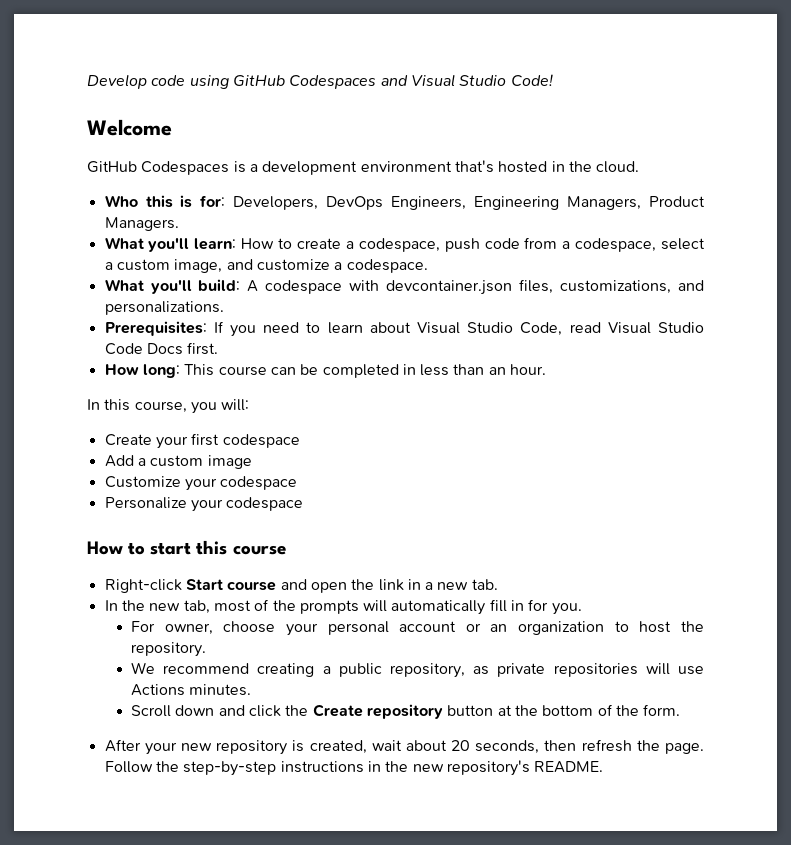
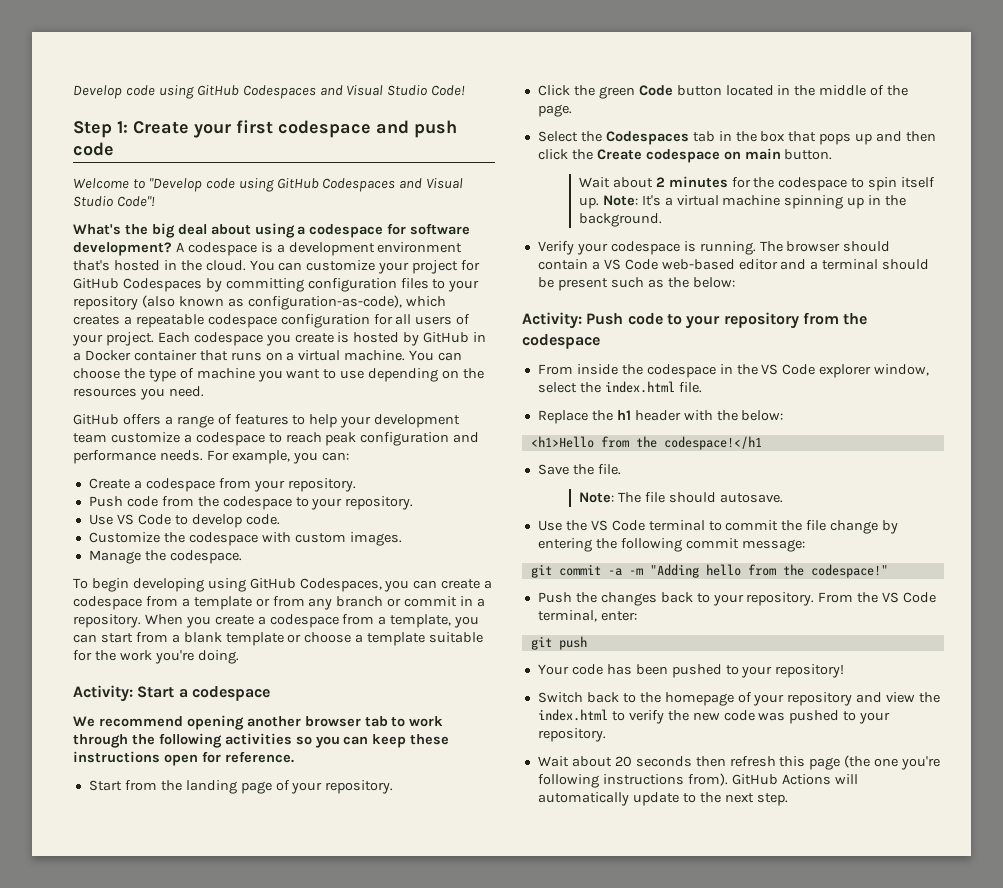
[87,119,172,136] [87,161,230,175] Welcome // GitHub Codespaces -> [73,120,457,138] [73,142,114,156] [73,178,464,192] [73,196,155,207] [73,223,471,238] [73,242,257,256] Step 1: Create your first codespace and push code // Welcome to "Develop code using GitHub Codespaces and Visual Studio Code"! // What's the big deal about using a codespace for software development? A codespace
[104,195,705,210] [104,217,179,231] [104,237,706,252] [104,259,428,273] [104,279,704,295] [104,301,224,315] [104,321,704,337] [104,342,219,355] [104,364,547,378] [87,399,250,414] [104,433,300,449] [104,455,252,469] [104,476,298,491] [104,497,304,512] [87,540,286,555] [104,579,498,593] [104,599,582,615] [131,621,704,636] [131,642,207,657] [131,662,704,678] [131,684,252,696] [131,704,681,719] [104,739,402,755] // Who this is for: Developers, DevOps Engineers, Engineering Managers, Product Managers. // What you'll learn: How to create a codespace, push code from a codespace, select a custom image, and customize a codespace. // What you'll build: A codespace with devcontainer.json files, customizations, and personalizations. // Prerequisites: If you need to learn about Visual Studio Code, read Visual Studio Code Docs first. // How long: This course can be completed in less than an hour. // In this course, you will: // Create your first codespace // Add a custom image // Customize your codespace // Personalize your codespace // How to start this course // Right-click Start course and open the link in a new tab. // In the new tab, most of the prompts will automatically fill in for you. // For owner, choose your personal account or an organization to host the repository. // We recommend creating a public repository, as private repositories will use Actions minutes. // Scroll down and click the Create repository button at the bottom of the form. // After your new repository is created, wait -> [249,260,481,274] [73,278,480,292] [73,295,446,310] [73,314,471,328] [72,332,487,346] [73,350,463,361] [73,368,485,382] [73,386,204,400] [73,414,461,428] [73,432,480,446] [73,450,349,464] [88,478,356,492] [88,496,414,510] [88,514,280,528] [88,532,402,546] [88,550,242,564] [73,578,493,592] [73,596,486,610] [73,614,480,628] [73,632,484,646] [73,650,239,664] [73,685,270,702] [73,715,444,730] [73,733,450,748] [73,751,294,766] [88,780,394,794] [537,85,909,99] [537,104,572,117] [537,131,937,145] [537,148,833,163] [578,176,936,191] [578,195,907,209] [578,213,662,227] [537,241,891,255] [537,259,930,270] [537,277,735,291] [522,312,868,329] [522,334,600,349] [537,364,930,378] [537,381,702,393] [537,410,784,424] [530,436,762,450] [537,464,621,475] [578,492,783,503] [537,520,899,534] [537,538,805,552] [530,564,888,578] [537,592,937,606] [537,610,637,622] [530,636,587,650] [537,664,845,678] [537,692,941,706] [537,709,891,724] [537,728,606,742] [537,756,569,767] You can customize your project for GitHub Codespaces by committing configuration files to your repository (also known as configuration-as-code), which creates a repeatable codespace configuration for all users of your project. Each codespace you create is hosted by GitHub in a Docker container that runs on a virtual machine. You can choose the type of machine you want to use depending on the resources you need. // GitHub offers a range of features to help your development team customize a codespace to reach peak configuration and performance needs. For example, you can: // Create a codespace from your repository. // Push code from the codespace to your repository. // Use VS Code to develop code. // Customize the codespace with custom images. // Manage the codespace. // To begin developing using GitHub Codespaces, you can create a codespace from a template or from any branch or commit in a repository. When you create a codespace from a template, you can start from a blank template or choose a template suitable for the work you're doing. // Activity: Start a codespace // We recommend opening another browser tab to work through the following activities so you can keep these instructions open for reference. // Start from the landing page of your repository. // Click the green Code button located in the middle of the page. // Select the Codespaces tab in the box that pops up and then click the Create codespace on main button. // Wait about 2 minutes for the codespace to spin itself up. Note: It's a virtual machine spinning up in the background. // Verify your codespace is running. The browser should contain a VS Code web-based editor and a terminal should be present such as the below: // Activity: Push code to your repository from the codespace // From inside the codespace in the VS Code explorer window, select the index.html file. // Replace the h1 header with the below: // <h1>Hello from the codespace!</h1 // Save the file. // Note: The file should autosave. // Use the VS Code terminal to commit the file change by entering the following commit message: // git commit -a -m "Adding hello from the codespace!" // Push the changes back to your repository. From the VS Code terminal, enter: // git push // Your code has been pushed to your repository! // Switch back to the homepage of your repository and view the index.html to verify the new code was pushed to your repository. // Wait
[475,740,540,754] seconds, -> [635,756,692,767] seconds
[636,740,704,754] [104,760,604,776] the page. Follow the step-by-step instructions in the new repository's README. -> [779,755,941,770] [537,773,858,788] [537,792,788,806] this page (the one you're following instructions from). GitHub Actions will automatically update to the next step.

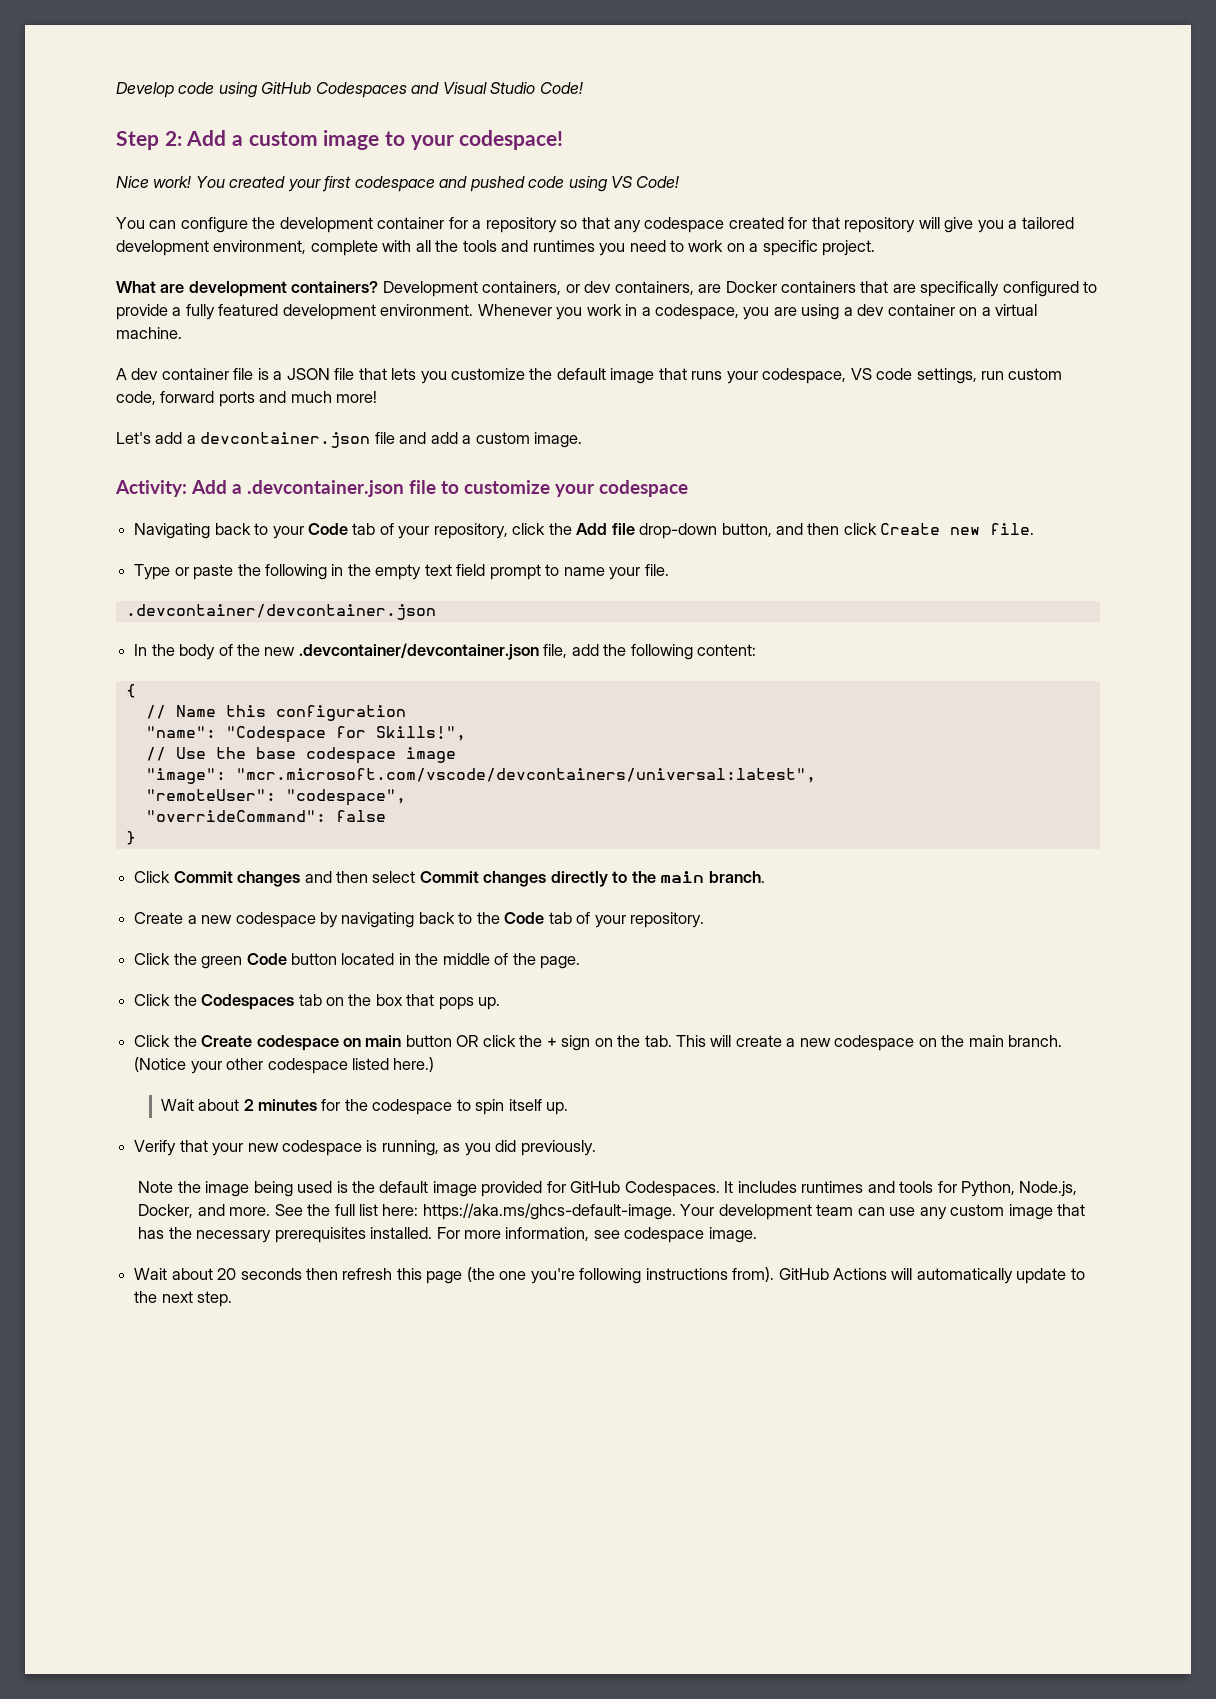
[117,120,457,138] [73,142,114,156] [73,178,464,192] [73,196,155,207] [73,223,471,238] [73,242,463,256] [73,260,481,274] [73,278,480,292] [73,295,446,310] [73,314,471,328] [72,332,487,346] [73,350,463,361] [73,368,485,382] [73,386,204,400] [73,414,461,428] [73,432,480,446] [73,450,349,464] [88,478,356,492] [88,496,414,510] [88,514,280,528] [88,532,402,546] [88,550,242,564] [73,578,493,592] [73,596,486,610] [73,614,480,628] [73,632,484,646] [73,650,239,664] [73,685,270,702] [73,715,444,730] [73,733,450,748] [73,751,294,766] [88,780,272,794] 1: Create your first codespace and push code // Welcome to "Develop code using GitHub Codespaces and Visual Studio Code"! // What's the big deal about using a codespace for software development? A codespace is a development environment that's hosted in the cloud. You can customize your project for GitHub Codespaces by committing configuration files to your repository (also known as configuration-as-code), which creates a repeatable codespace configuration for all users of your project. Each codespace you create is hosted by GitHub in a Docker container that runs on a virtual machine. You can choose the type of machine you want to use depending on the resources you need. // GitHub offers a range of features to help your development team customize a codespace to reach peak configuration and performance needs. For example, you can: // Create a codespace from your repository. // Push code from the codespace to your repository. // Use VS Code to develop code. // Customize the codespace with custom images. // Manage the codespace. // To begin developing using GitHub Codespaces, you can create a codespace from a template or from any branch or commit in a repository. When you create a codespace from a template, you can start from a blank template or choose a template suitable for the work you're doing. // Activity: Start a codespace // We recommend opening another browser tab to work through the following activities so you can keep these instructions open for reference. // Start from the landing page -> [164,130,564,150] [116,176,680,192] [116,217,1074,233] [116,240,876,256] [116,281,1098,297] [116,304,1038,320] [116,327,182,339] [116,368,1063,384] [116,391,378,407] [116,432,583,448] [115,480,688,497] [134,523,1035,539] [134,564,669,580] [125,604,436,620] [134,643,757,660] [125,684,136,698] [145,705,406,721] [145,726,466,743] [145,747,456,764] [145,768,816,784] [145,789,406,806] [145,810,386,822] [125,831,136,845] [134,871,765,887] [134,912,572,928] 2: Add a custom image to your codespace! // Nice work! You created your first codespace and pushed code using VS Code! // You can configure the development container for a repository so that any codespace created for that repository will give you a tailored development environment, complete with all the tools and runtimes you need to work on a specific project. // What are development containers? Development containers, or dev containers, are Docker containers that are specifically configured to provide a fully featured development environment. Whenever you work in a codespace, you are using a dev container on a virtual machine. // A dev container file is a JSON file that lets you customize the default image that runs your codespace, VS code settings, run custom code, forward ports and much more! // Let's add a devcontainer.json file and add a custom image. // Activity: Add a .devcontainer.json file to customize your codespace // Navigating back to your Code tab of your repository, click the Add file drop-down button, and then click Create new file. // Type or paste the following in the empty text field prompt to name your file. // .devcontainer/devcontainer.json // In the body of the new .devcontainer/devcontainer.json file, add the following content: // { // // Name this configuration // "name": "Codespace for Skills!", // // Use the base codespace image // "image": "mcr.microsoft.com/vscode/devcontainers/universal:latest", // "remoteUser": "codespace", // "overrideCommand": false // } // Click Commit changes and then select Commit changes directly to the main branch. // Create a new codespace by navigating back to the Code tab
[537,131,578,142] Select -> [134,994,171,1006] Click
[718,131,732,141] in -> [325,997,344,1006] on
[855,131,937,145] [537,149,568,160] up and then click -> [478,997,501,1010] [134,1035,171,1047] up. // Click
[784,149,833,160] button. -> [405,1035,1063,1051] [134,1057,435,1074] button OR click the + sign on the tab. This will create a new codespace on the main branch. (Notice your other codespace listed here.)
[602,195,907,209] [578,213,662,227] [537,241,891,255] [537,259,930,270] [537,277,735,291] [522,312,868,329] [522,334,600,349] [537,364,930,378] [537,381,702,393] [537,410,784,424] [530,436,762,450] [537,464,621,475] [578,492,783,503] [537,520,899,534] [537,538,805,552] [530,564,888,578] [537,592,937,606] [537,610,637,622] [530,636,587,650] [537,664,845,678] [537,692,941,706] [537,709,891,724] [537,728,606,742] Note: It's a virtual machine spinning up in the background. // Verify your codespace is running. The browser should contain a VS Code web-based editor and a terminal should be present such as the below: // Activity: Push code to your repository from the codespace // From inside the codespace in the VS Code explorer window, select the index.html file. // Replace the h1 header with the below: // <h1>Hello from the codespace!</h1 // Save the file. // Note: The file should autosave. // Use the VS Code terminal to commit the file change by entering the following commit message: // git commit -a -m "Adding hello from the codespace!" // Push the changes back to your repository. From the VS Code terminal, enter: // git push // Your code has been pushed to your repository! // Switch back to the homepage of your repository and view the index.html to verify the new code was pushed to your repository. -> [134,1140,596,1156] [138,1181,1078,1197] [138,1203,1086,1220] [138,1227,757,1243] // Verify that your new codespace is running, as you did previously. // Note the image being used is the default image provided for GitHub Codespaces. It includes runtimes and tools for Python, Node.js, Docker, and more. See the full list here: https://aka.ms/ghcs-default-image. Your development team can use any custom image that has the necessary prerequisites installed. For more information, see codespace image.

